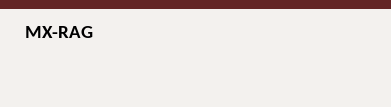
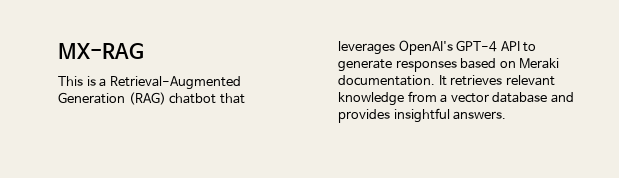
(93, 32) none -> [58,76,241,90] [58,92,245,105] [338,40,537,55] [338,58,560,72] [338,75,555,86] [338,91,574,106] [338,108,507,123] // This is a Retrieval-Augmented Generation (RAG) chatbot that leverages OpenAI's GPT-4 API to generate responses based on Meraki documentation. It retrieves relevant knowledge from a vector database and provides insightful answers.

